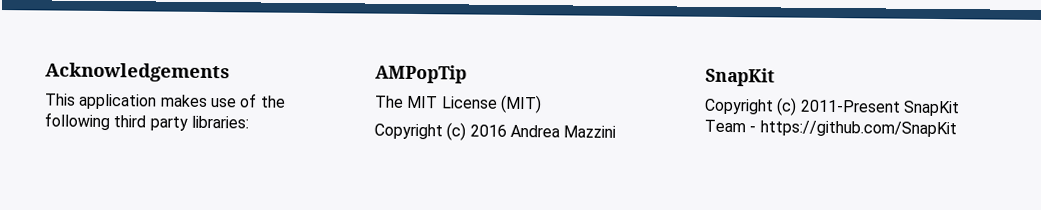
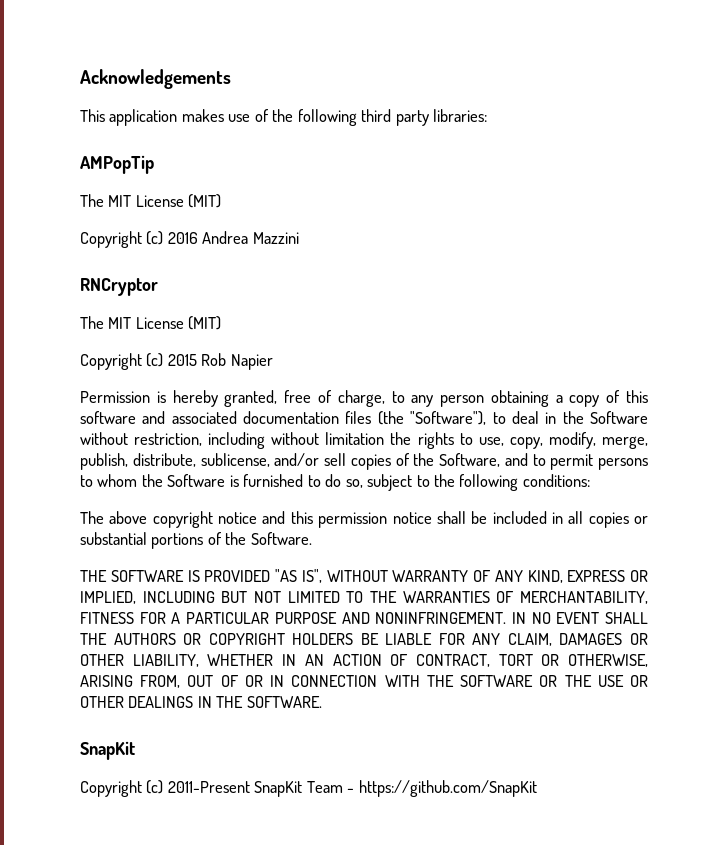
(617, 131) none -> [80,278,158,296] [80,316,222,330] [80,353,273,370] [80,390,648,407] [80,411,649,425] [80,432,648,449] [80,453,648,470] [80,474,590,491] [80,511,648,528] [80,532,312,549] [80,569,648,583] [80,591,649,604] [80,612,649,624] [80,633,648,646] [80,654,648,667] [80,675,648,688] [80,696,322,708] // RNCryptor // The MIT License (MIT) // Copyright (c) 2015 Rob Napier // Permission is hereby granted, free of charge, to any person obtaining a copy of this software and associated documentation files (the "Software"), to deal in the Software without restriction, including without limitation the rights to use, copy, modify, merge, publish, distribute, sublicense, and/or sell copies of the Software, and to permit persons to whom the Software is furnished to do so, subject to the following conditions: // The above copyright notice and this permission notice shall be included in all copies or substantial portions of the Software. // THE SOFTWARE IS PROVIDED "AS IS", WITHOUT WARRANTY OF ANY KIND, EXPRESS OR IMPLIED, INCLUDING BUT NOT LIMITED TO THE WARRANTIES OF MERCHANTABILITY, FITNESS FOR A PARTICULAR PURPOSE AND NONINFRINGEMENT. IN NO EVENT SHALL THE AUTHORS OR COPYRIGHT HOLDERS BE LIABLE FOR ANY CLAIM, DAMAGES OR OTHER LIABILITY, WHETHER IN AN ACTION OF CONTRACT, TORT OR OTHERWISE, ARISING FROM, OUT OF OR IN CONNECTION WITH THE SOFTWARE OR THE USE OR OTHER DEALINGS IN THE SOFTWARE.

